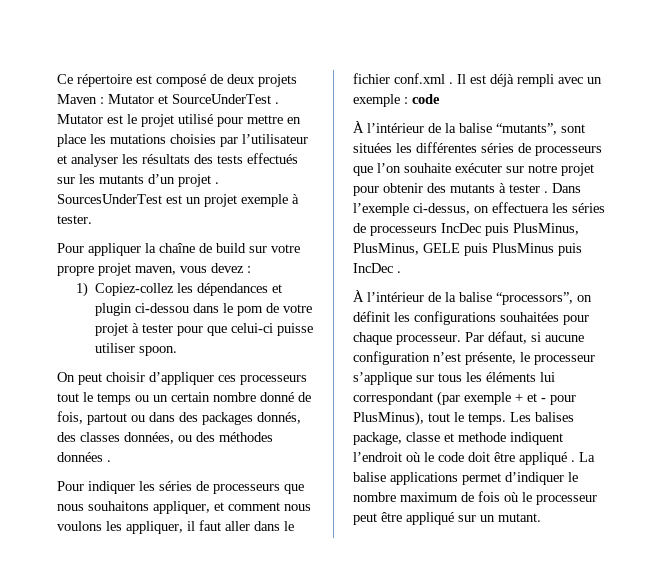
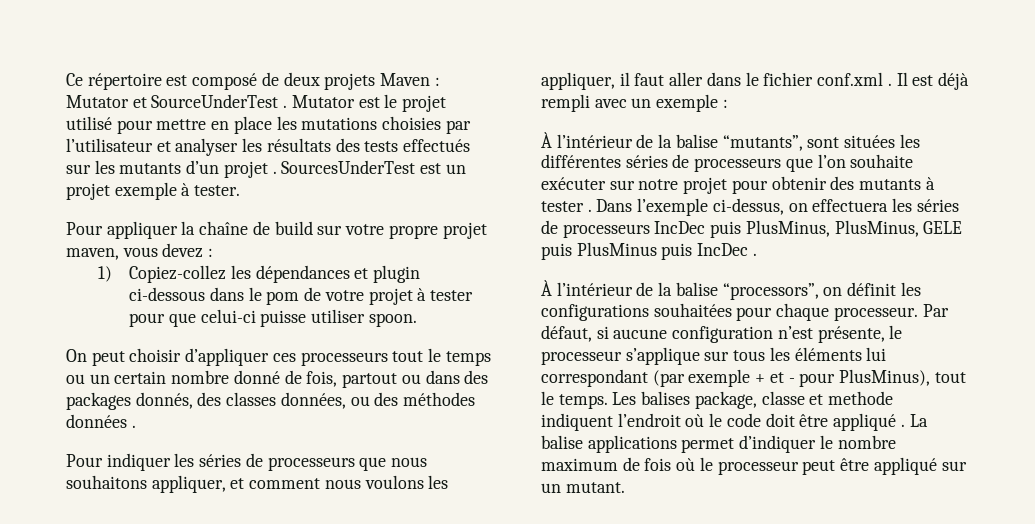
[134,303,189,313] ci-dessou -> [129,287,206,301] ci-dessous
[412,94,440,104] code -> (728, 103) none

